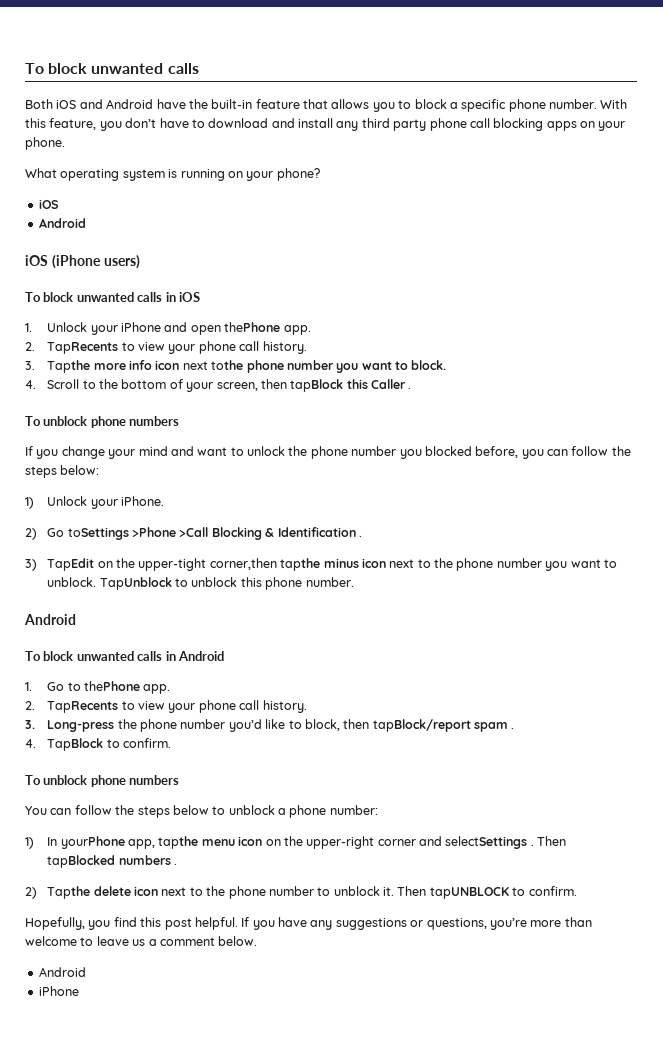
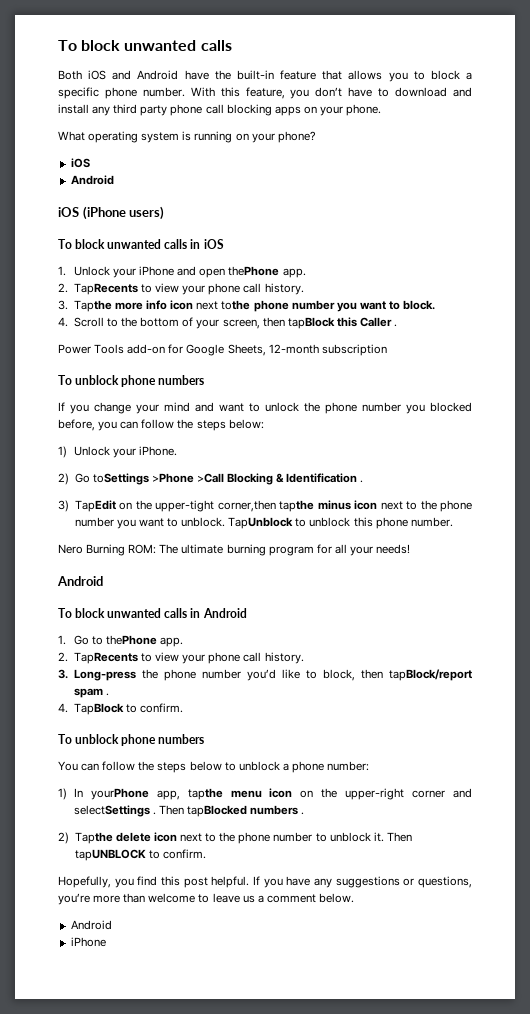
(412, 388) none -> [58,344,387,356] // Power Tools add-on for Google Sheets, 12-month subscription
(354, 582) none -> [58,544,411,556] // Nero Burning ROM: The ultimate burning program for all your needs!

